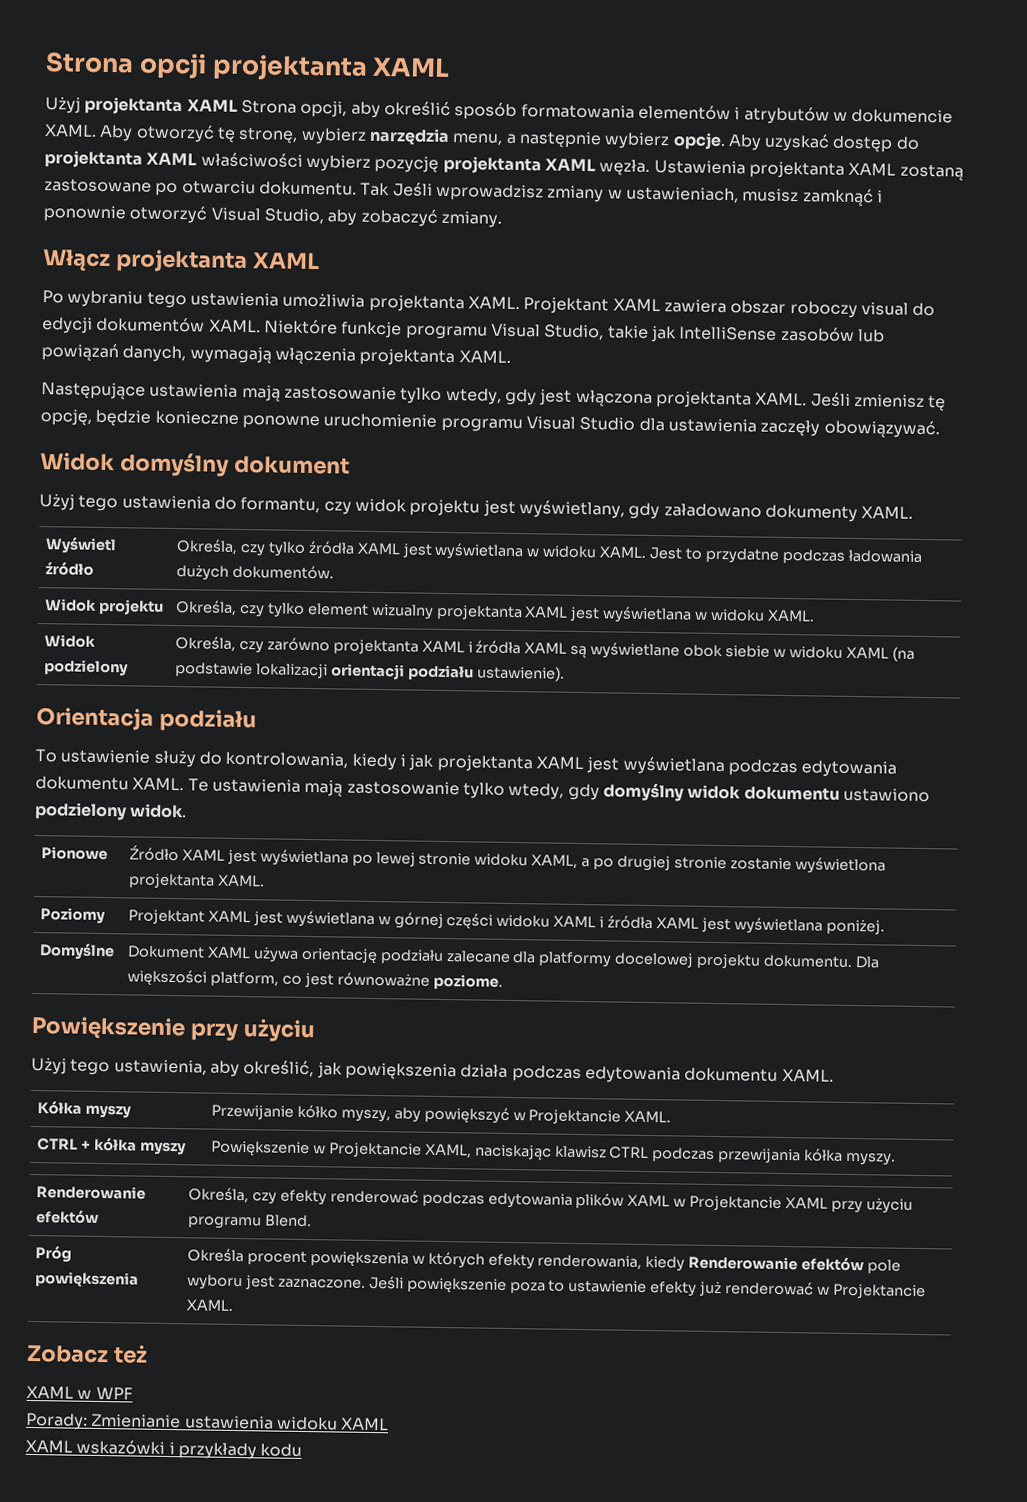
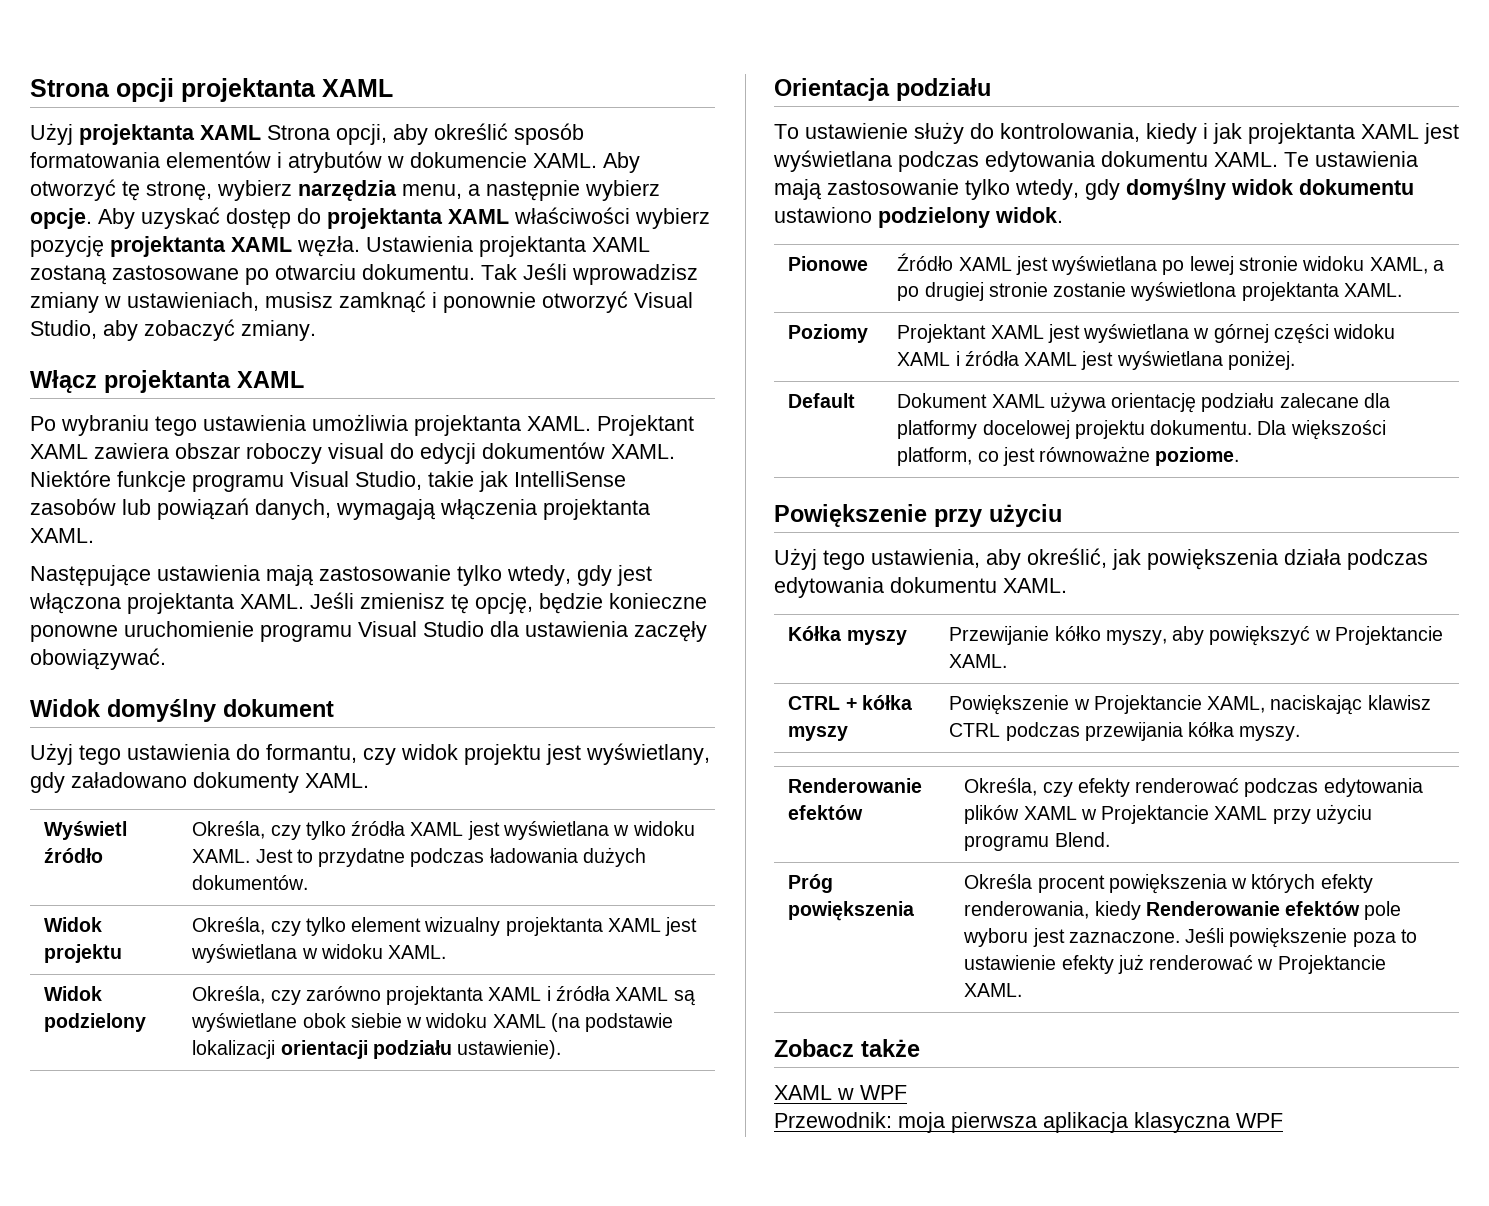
[38,943,115,961] Domyślne -> [788,393,856,408] Default
[112,1344,148,1364] też -> [861,1039,920,1057] także
[26,1412,390,1431] [25,1439,303,1460] Porady: Zmienianie ustawienia widoku XAML // XAML wskazówki i przykłady kodu -> [774,1112,1283,1133] Przewodnik: moja pierwsza aplikacja klasyczna WPF

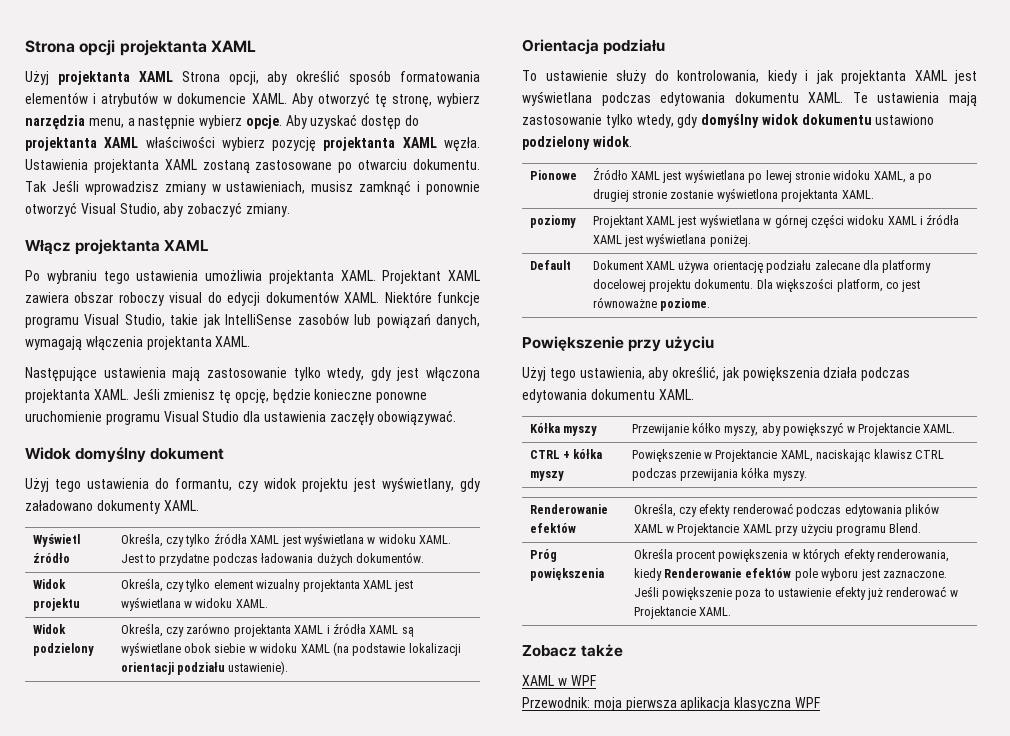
[788,324,869,343] Poziomy -> [529,215,576,228] poziomy

